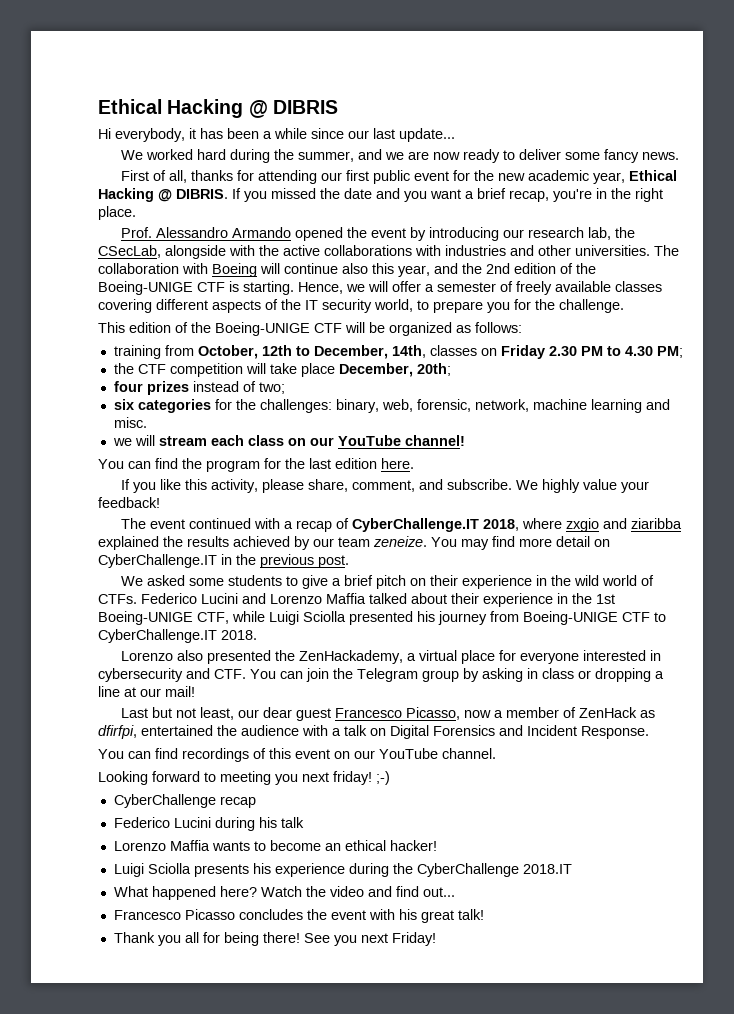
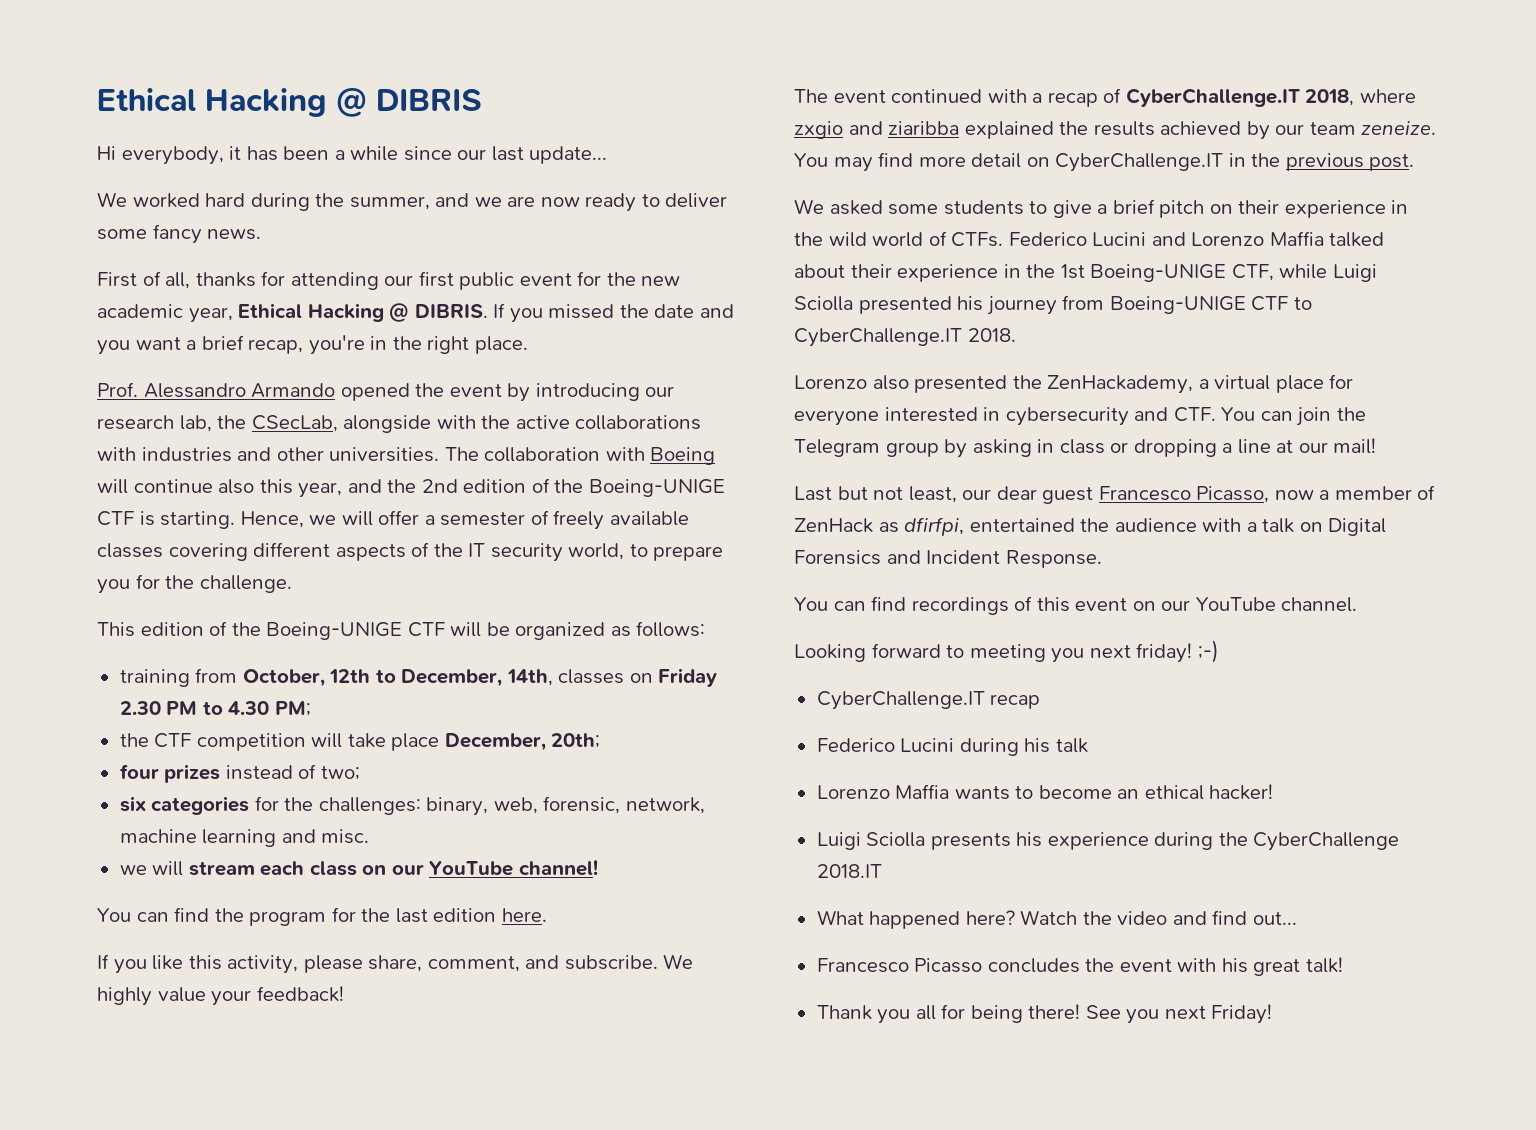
[113,794,216,808] CyberChallenge -> [816,691,985,710] CyberChallenge.IT

